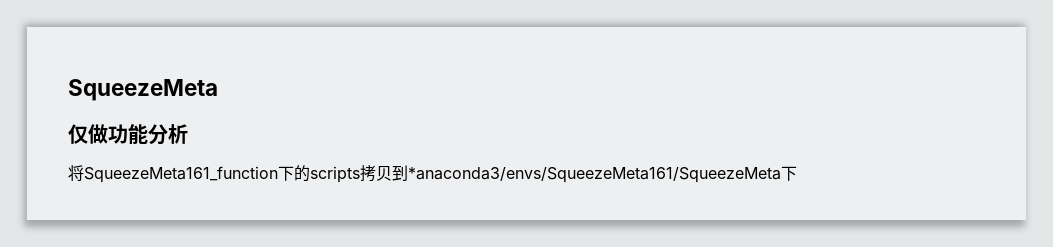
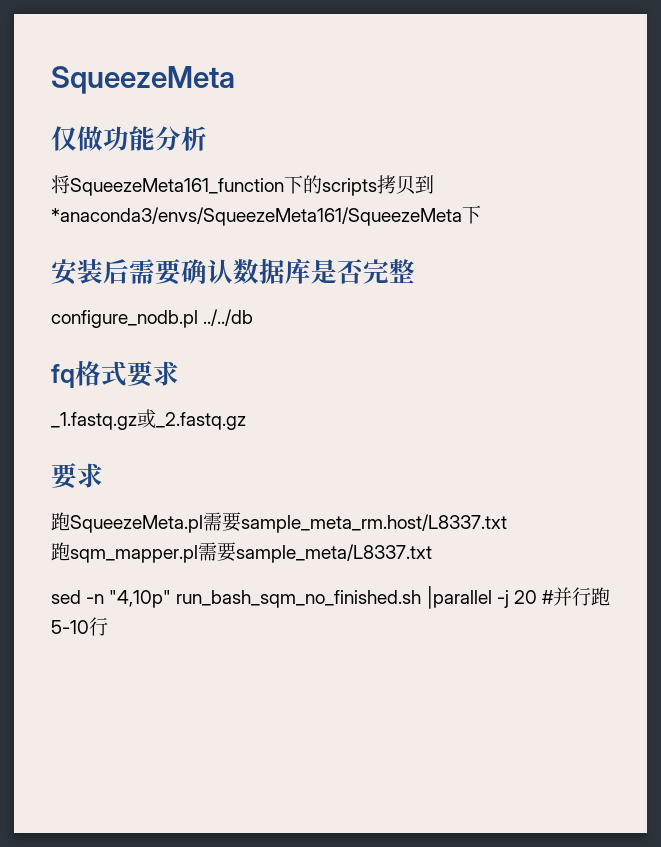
(797, 173) none -> [51,258,415,285] [51,309,254,328] [51,360,179,388] [51,409,246,430] [51,463,103,489] [51,512,507,533] [51,542,432,563] [51,586,611,609] [51,617,108,636] // 安装后需要确认数据库是否完整 // configure_nodb.pl ../../db // fq格式要求 // _1.fastq.gz或_2.fastq.gz // 要求 // 跑SqueezeMeta.pl需要sample_meta_rm.host/L8337.txt // 跑sqm_mapper.pl需要sample_meta/L8337.txt // sed -n "4,10p" run_bash_sqm_no_finished.sh |parallel -j 20 #并行跑5-10行

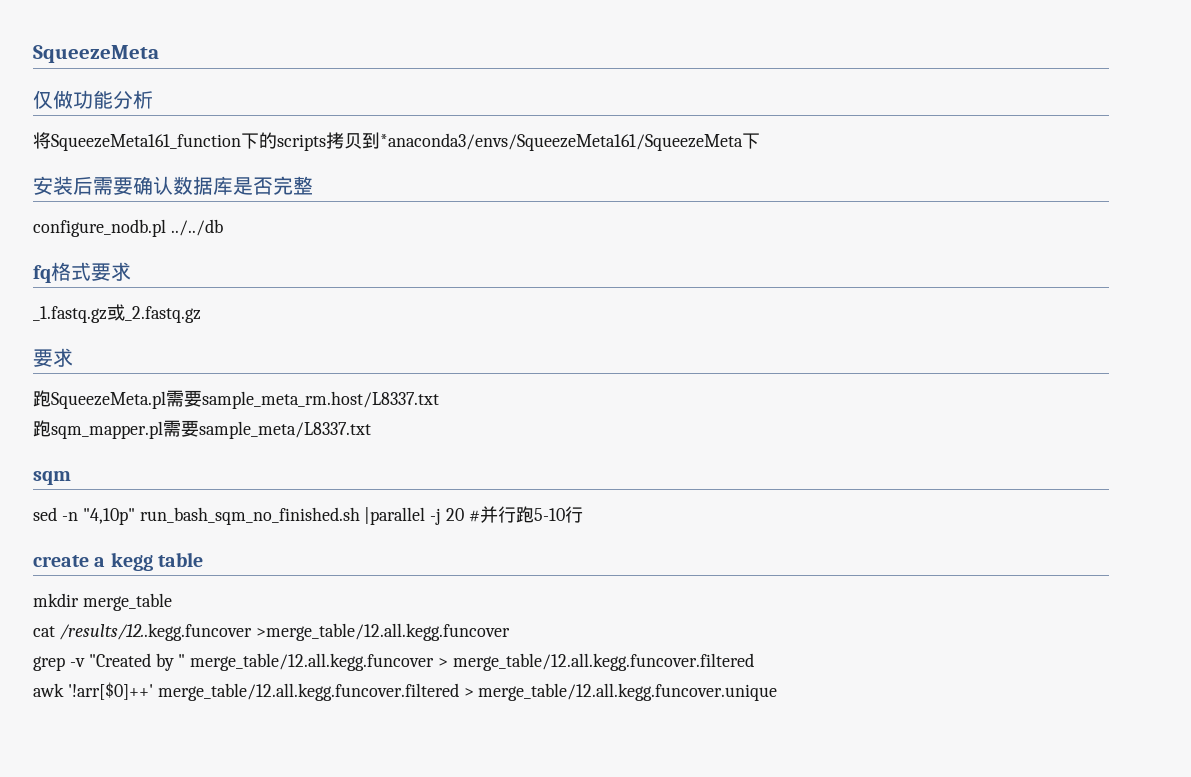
(432, 553) none -> [33,471,71,485] // sqm
(108, 626) none -> [33,552,204,571] [33,593,172,611] [33,623,510,641] [33,653,755,671] [33,682,778,701] // create a kegg table // mkdir merge_table // cat /results/12..kegg.funcover >merge_table/12.all.kegg.funcover // grep -v "Created by " merge_table/12.all.kegg.funcover > merge_table/12.all.kegg.funcover.filtered // awk '!arr[$0]++' merge_table/12.all.kegg.funcover.filtered > merge_table/12.all.kegg.funcover.unique

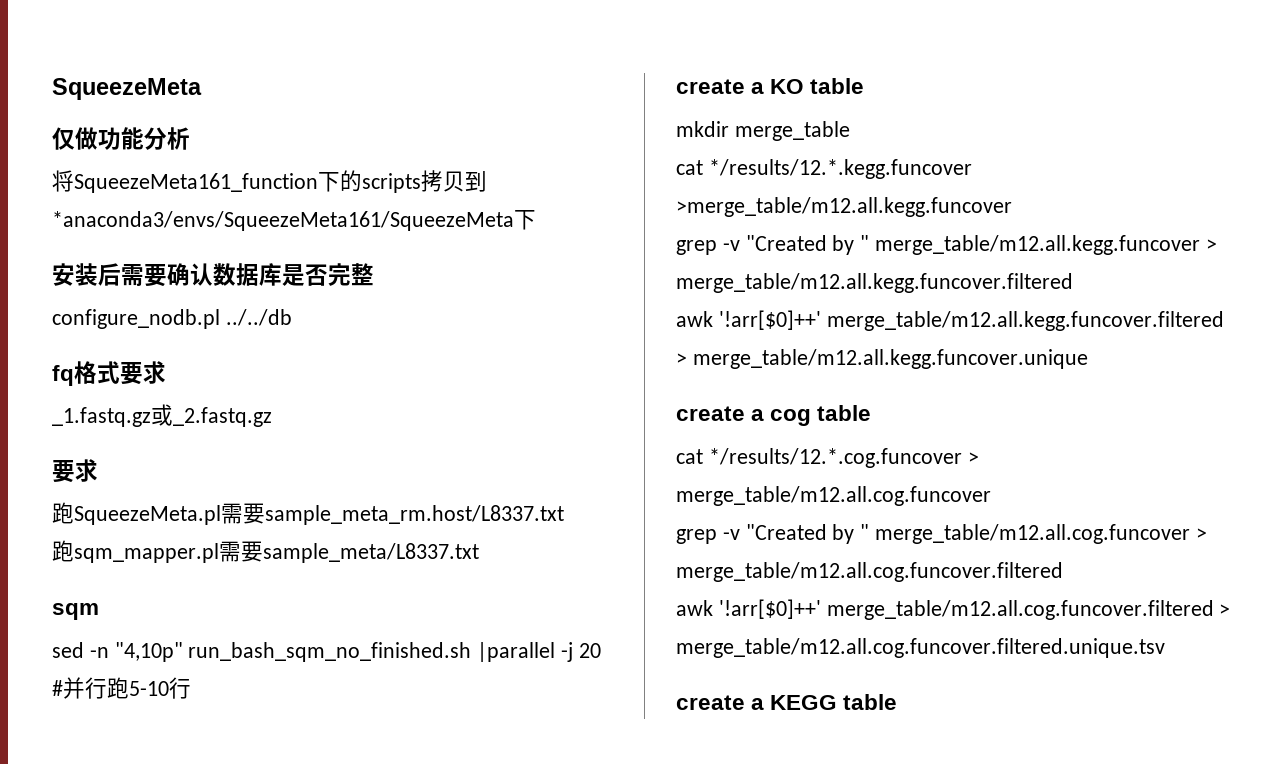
[110,552,153,571] kegg -> [770,79,805,94] KO
[59,623,510,641] [33,653,755,671] [33,682,778,701] /results/12..kegg.funcover >merge_table/12.all.kegg.funcover // grep -v "Created by " merge_table/12.all.kegg.funcover > merge_table/12.all.kegg.funcover.filtered // awk '!arr[$0]++' merge_table/12.all.kegg.funcover.filtered > merge_table/12.all.kegg.funcover.unique -> [708,159,972,179] [676,197,1012,217] [676,235,1217,255] [676,273,1073,293] [676,310,1224,331] [676,349,1088,369] [676,405,872,426] [676,448,979,468] [676,486,991,506] [676,524,1207,544] [676,562,1063,582] [676,599,1231,620] [676,638,1165,658] [676,694,898,710] */results/12.*.kegg.funcover >merge_table/m12.all.kegg.funcover // grep -v "Created by " merge_table/m12.all.kegg.funcover > merge_table/m12.all.kegg.funcover.filtered // awk '!arr[$0]++' merge_table/m12.all.kegg.funcover.filtered > merge_table/m12.all.kegg.funcover.unique // create a cog table // cat */results/12.*.cog.funcover > merge_table/m12.all.cog.funcover // grep -v "Created by " merge_table/m12.all.cog.funcover > merge_table/m12.all.cog.funcover.filtered // awk '!arr[$0]++' merge_table/m12.all.cog.funcover.filtered > merge_table/m12.all.cog.funcover.filtered.unique.tsv // create a KEGG table

